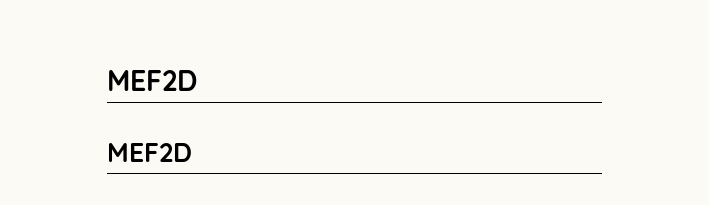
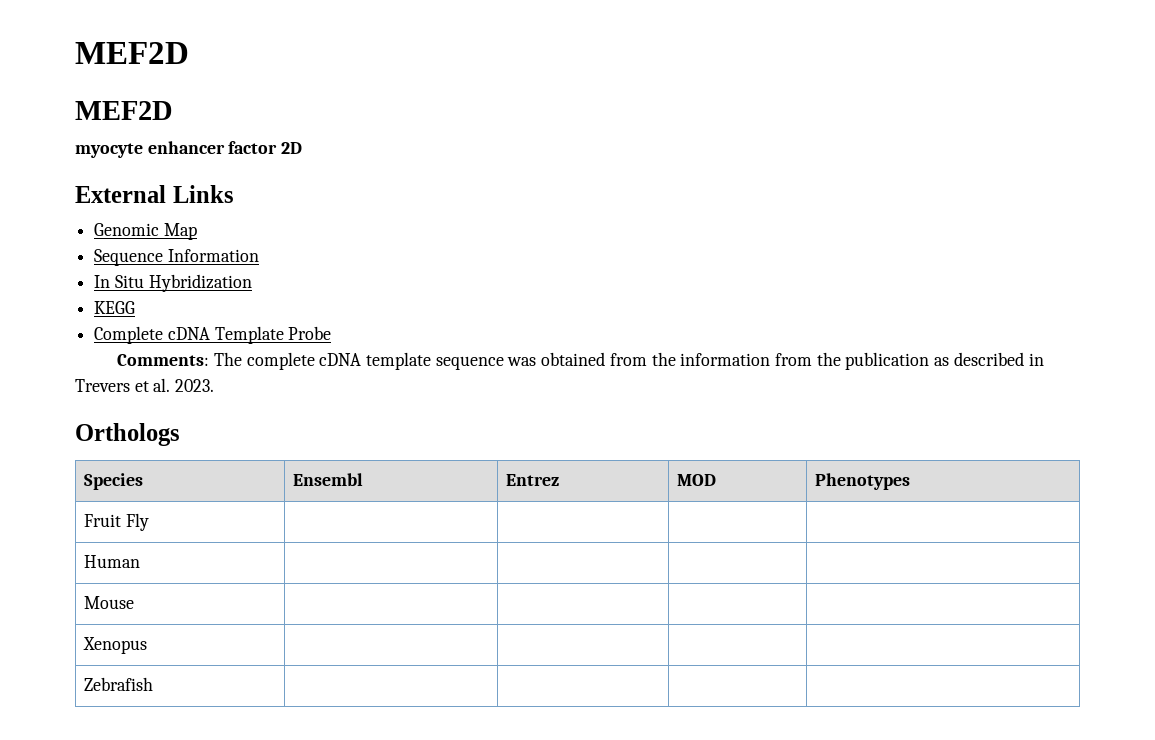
(192, 152) none -> [75,141,303,158] [75,185,234,203] [94,223,197,240] [94,249,259,266] [94,274,252,292] [94,301,136,314] [94,326,332,344] [117,352,1044,370] [75,378,215,392] [75,423,180,446] [83,473,143,490] [292,473,363,486] [505,474,559,486] [676,474,716,486] [814,473,910,490] [83,513,149,531] [83,555,140,568] [83,596,134,609] [82,637,147,654] [83,677,153,691] // myocyte enhancer factor 2D // External Links // Genomic Map // Sequence Information // In Situ Hybridization // KEGG // Complete cDNA Template Probe // Comments: The complete cDNA template sequence was obtained from the information from the publication as described in Trevers et al. 2023. // Orthologs // Species | Ensembl | Entrez | MOD | Phenotypes // Fruit Fly | | | | // Human | | | | // Mouse | | | | // Xenopus | | | | // Zebrafish | | | |

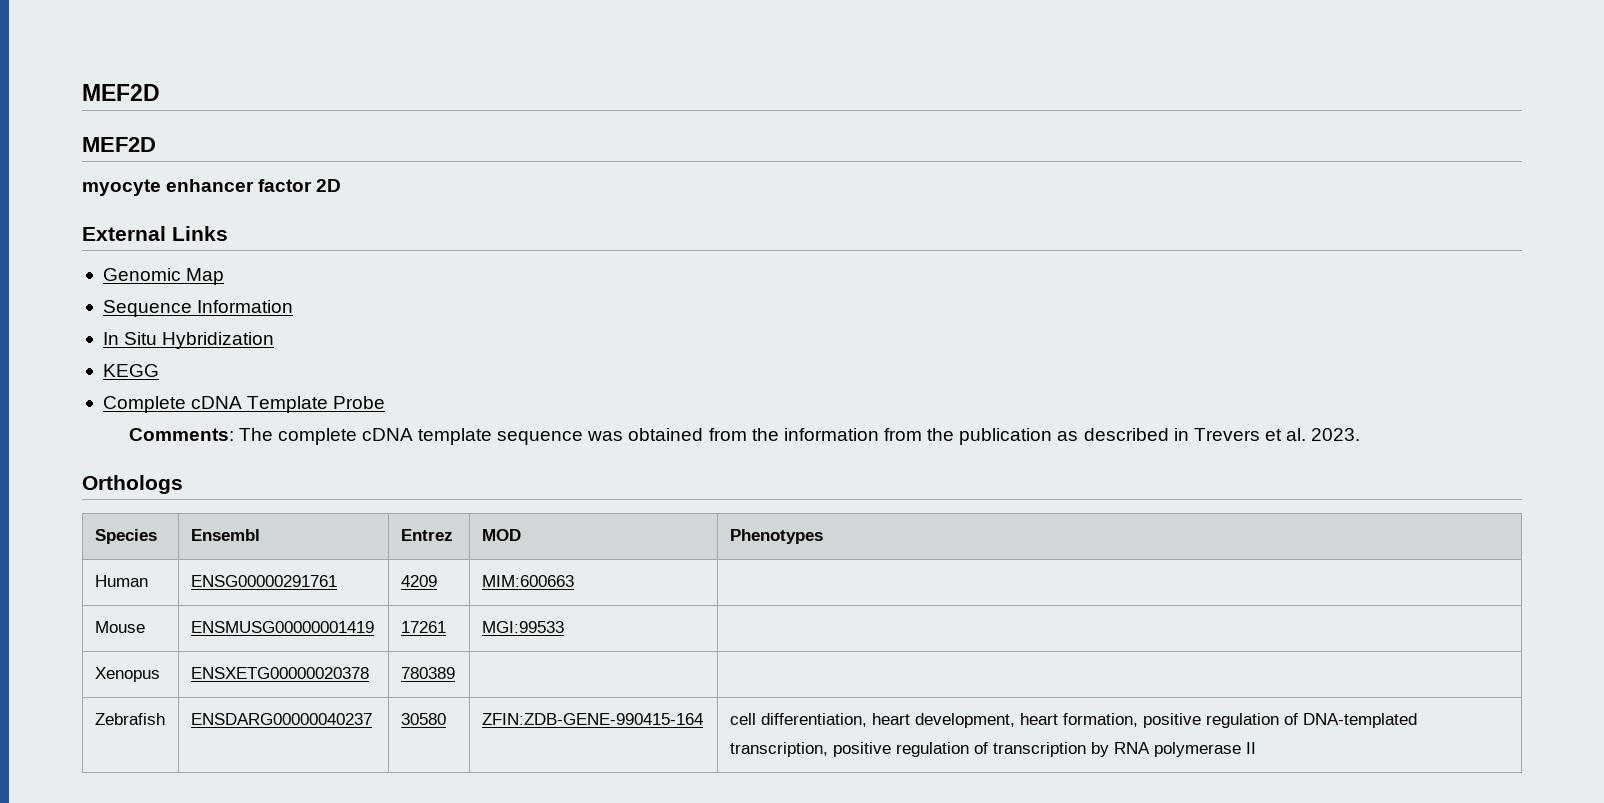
[83,513,149,531] // Fruit Fly | | | | -> (823, 536) none
[83,596,134,609] | | | // Mouse | | | -> [190,575,337,587] [400,575,437,587] [481,575,574,587] [94,621,145,633] [190,621,374,633] [400,621,446,633] [481,621,564,633] ENSG00000291761 | 4209 | MIM:600663 | // Mouse | ENSMUSG00000001419 | 17261 | MGI:99533
(147, 645) | -> [190,667,369,679] [400,667,455,679] ENSXETG00000020378 | 780389
(153, 684) | | | -> [190,713,372,725] [400,713,446,725] [481,713,703,725] [729,713,1417,728] [729,742,1256,757] ENSDARG00000040237 | 30580 | ZFIN:ZDB-GENE-990415-164 | cell differentiation, heart development, heart formation, positive regulation of DNA-templated transcription, positive regulation of transcription by RNA polymerase II

